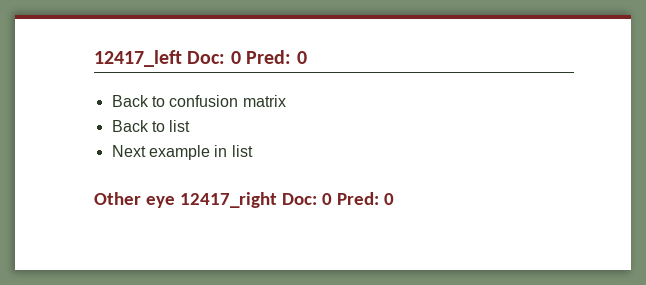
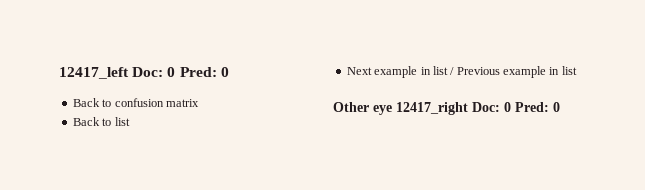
(253, 151) none -> [450,66,577,78] / Previous example in list

